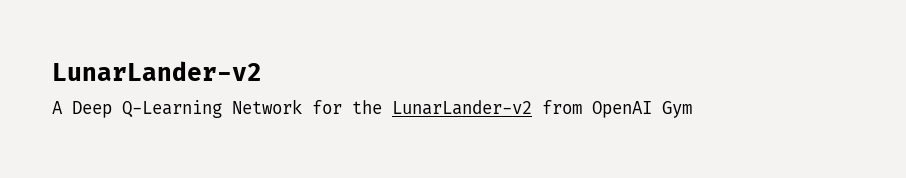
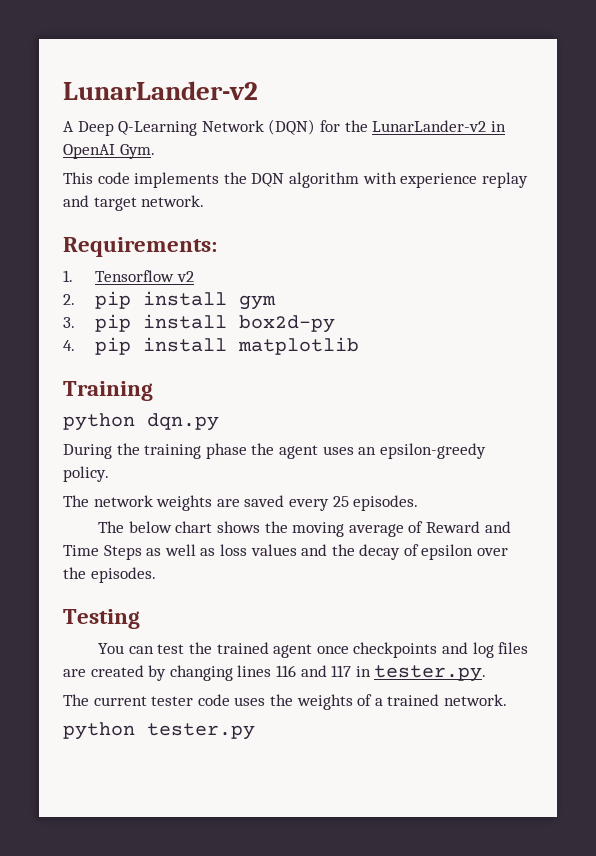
(302, 106) none -> [268,119,316,135] (DQN)
[542,100,692,118] from OpenAI Gym -> [490,121,506,132] [63,144,155,159] [63,172,528,188] [63,195,205,211] [63,237,217,257] [63,270,194,282] [63,291,277,310] [63,314,336,333] [63,337,360,355] [63,381,153,401] [63,413,219,431] [63,443,486,459] [63,466,109,482] [63,495,419,511] [98,521,511,537] [63,544,509,560] [63,567,156,583] [63,609,140,629] [98,642,529,658] [63,665,487,682] [63,694,507,710] [63,722,255,740] in OpenAI Gym. // This code implements the DQN algorithm with experience replay and target network. // Requirements: // 1. Tensorflow v2 // 2. pip install gym // 3. pip install box2d-py // 4. pip install matplotlib // Training // python dqn.py // During the training phase the agent uses an epsilon-greedy policy. // The network weights are saved every 25 episodes. // The below chart shows the moving average of Reward and Time Steps as well as loss values and the decay of epsilon over the episodes. // Testing // You can test the trained agent once checkpoints and log files are created by changing lines 116 and 117 in tester.py. // The current tester code uses the weights of a trained network. // python tester.py

